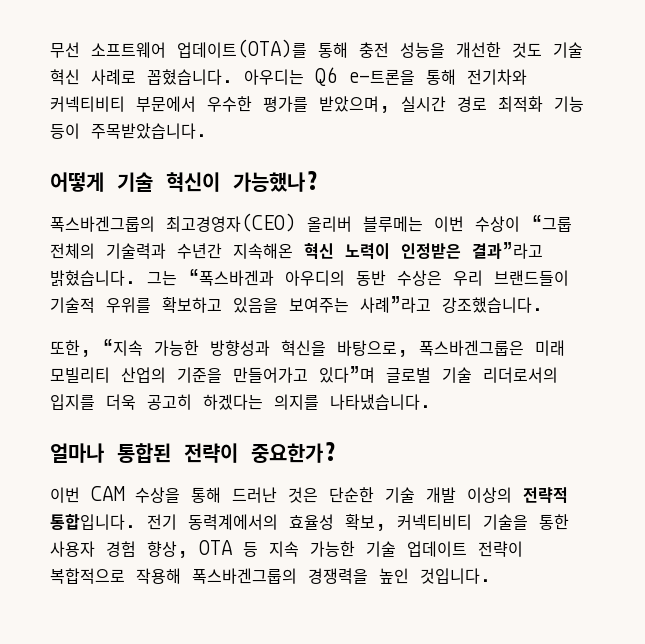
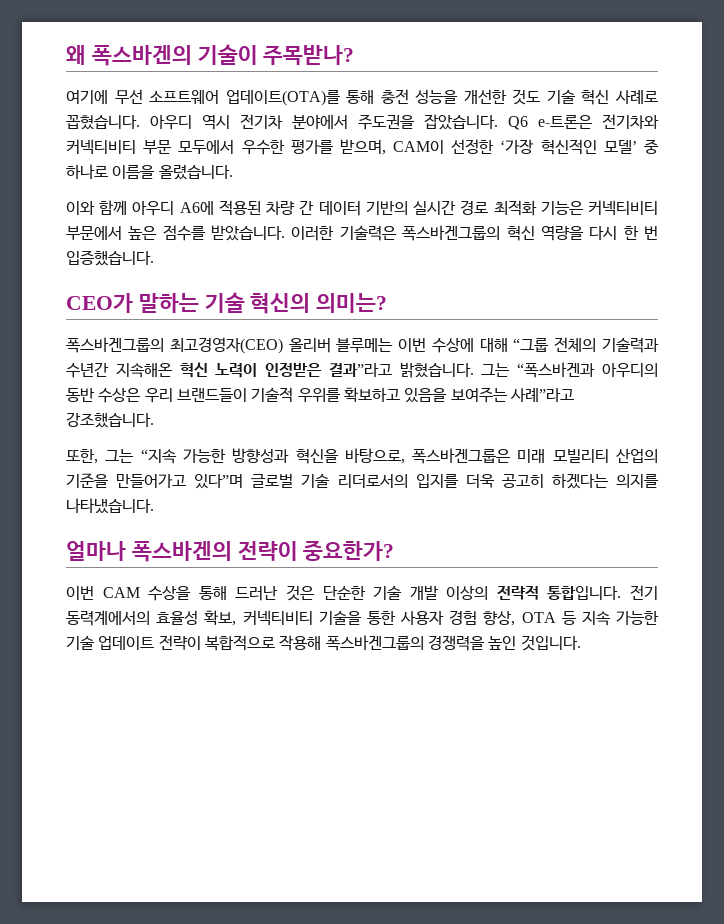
(50, 50) none -> [66,44,355,66] [66,90,108,104] 왜 폭스바겐의 기술이 주목받나? // 여기에
[244,67,527,86] [50,96,584,113] [50,123,207,139] [50,171,318,192] 아우디는 Q6 e-트론을 통해 전기차와 커넥티비티 부문에서 우수한 평가를 받았으며, 실시간 경로 최적화 기능 등이 주목받았습니다. // 어떻게 기술 혁신이 가능했나? -> [150,114,659,130] [66,139,659,155] [66,164,233,180] [66,200,658,216] [66,225,659,241] [66,250,154,266] [66,292,388,314] 아우디 역시 전기차 분야에서 주도권을 잡았습니다. Q6 e-트론은 전기차와 커넥티비티 부문 모두에서 우수한 평가를 받으며, CAM이 선정한 ‘가장 혁신적인 모델’ 중 하나로 이름을 올렸습니다. // 이와 함께 아우디 A6에 적용된 차량 간 데이터 기반의 실시간 경로 최적화 기능은 커넥티비티 부문에서 높은 점수를 받았습니다. 이러한 기술력은 폭스바겐그룹의 혁신 역량을 다시 한 번 입증했습니다. // CEO가 말하는 기술 혁신의 의미는?
[475,216,520,232] 수상이 -> [431,338,508,353] 수상에 대해
(91, 348) none -> [105,449,135,463] 그는
[117,443,171,463] 통합된 -> [131,541,232,562] 폭스바겐의

